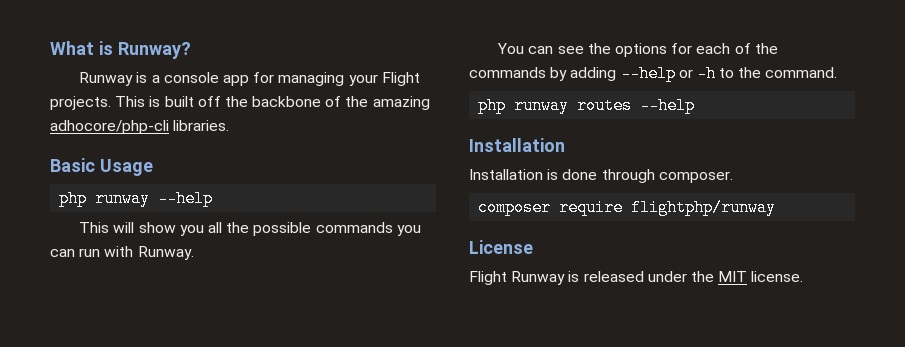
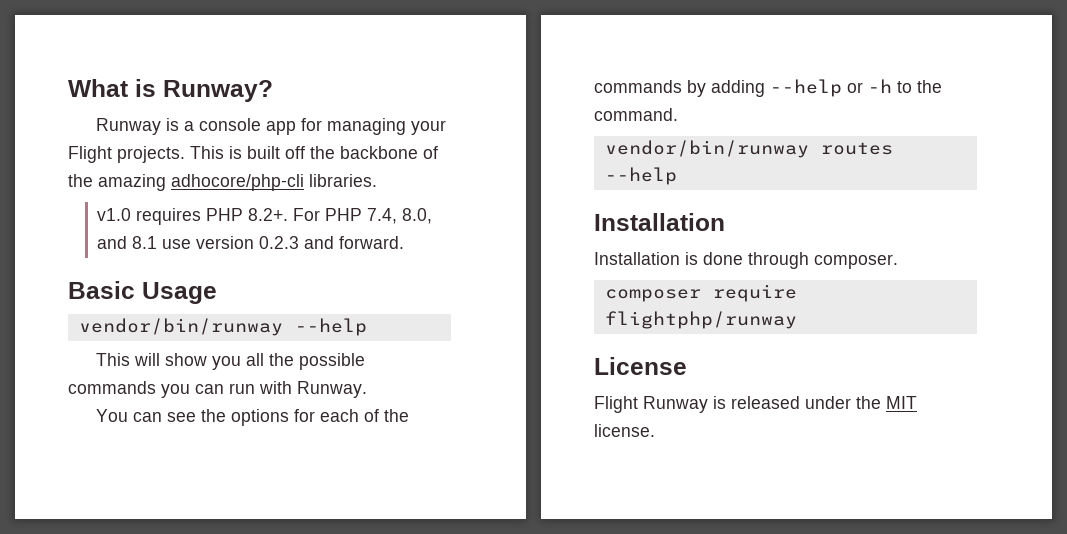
(230, 125) none -> [97,208,433,225] [97,236,405,249] // v1.0 requires PHP 8.2+. For PHP 7.4, 8.0, and 8.1 use version 0.2.3 and forward.
[59,190,151,207] php runway -> [78,318,283,336] vendor/bin/runway
[478,97,570,114] php runway -> [604,140,809,158] vendor/bin/runway

